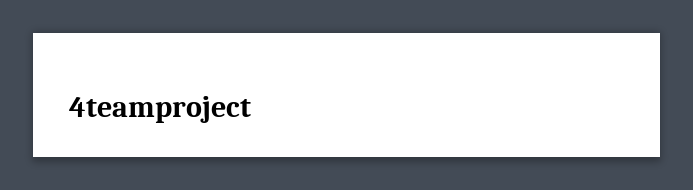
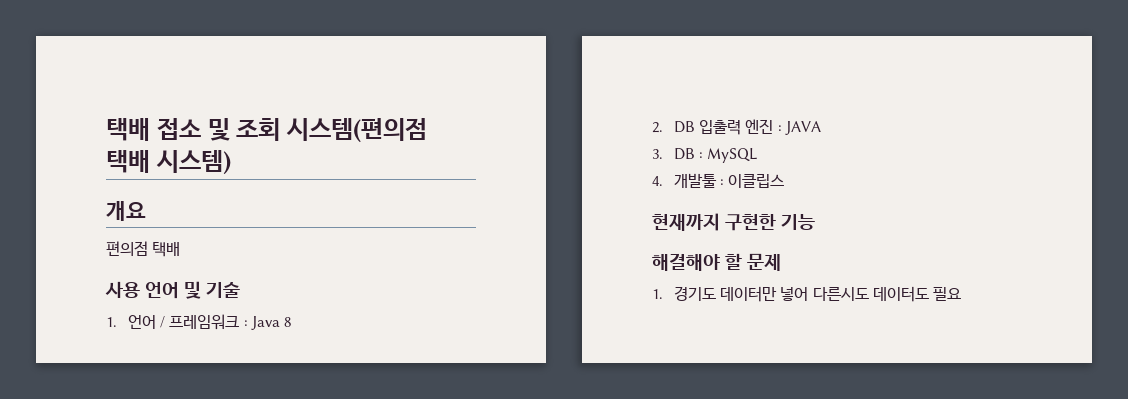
[69,96,251,123] 4teamproject -> [106,118,427,143] [106,150,231,175] [106,201,146,221] [106,241,181,257] [105,281,240,299] [106,314,292,330] [652,119,821,135] [652,148,758,163] [652,173,785,188] [652,213,815,231] [652,253,781,271] [652,286,962,302] 택배 접소 및 조회 시스템(편의점 택배 시스템) // 개요 // 편의점 택배 // 사용 언어 및 기술 // 1. 언어 / 프레임워크 : Java 8 // 2. DB 입출력 엔진 : JAVA // 3. DB : MySQL // 4. 개발툴 : 이클립스 // 현재까지 구현한 기능 // 해결해야 할 문제 // 1. 경기도 데이터만 넣어 다른시도 데이터도 필요

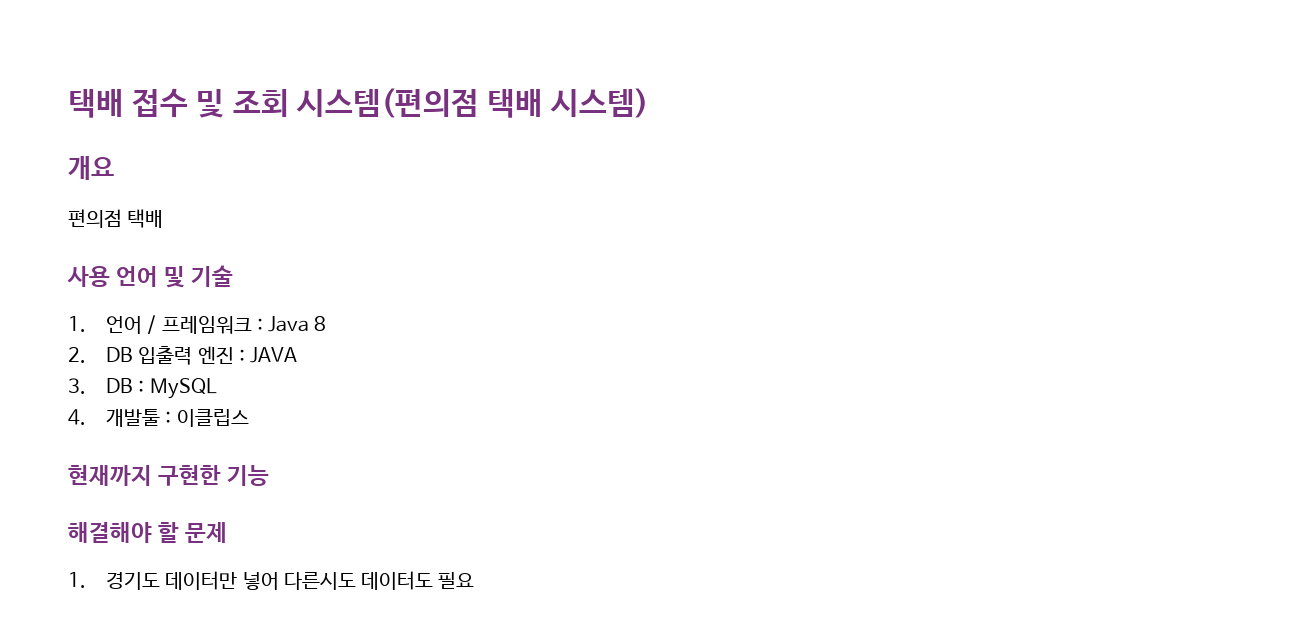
[106,118,201,141] 택배 접소 -> [68,88,189,118] 택배 접수

